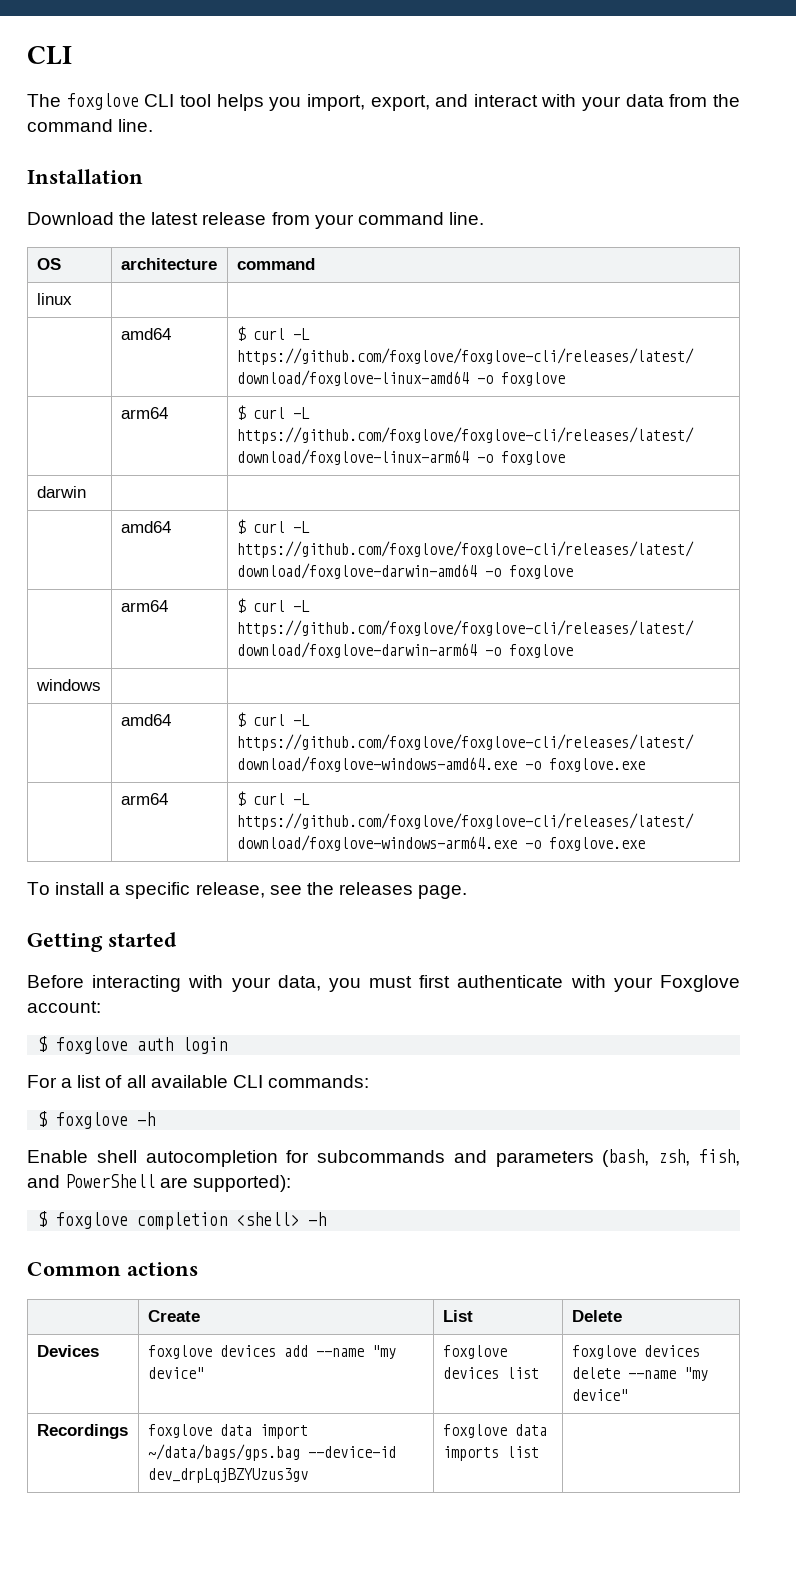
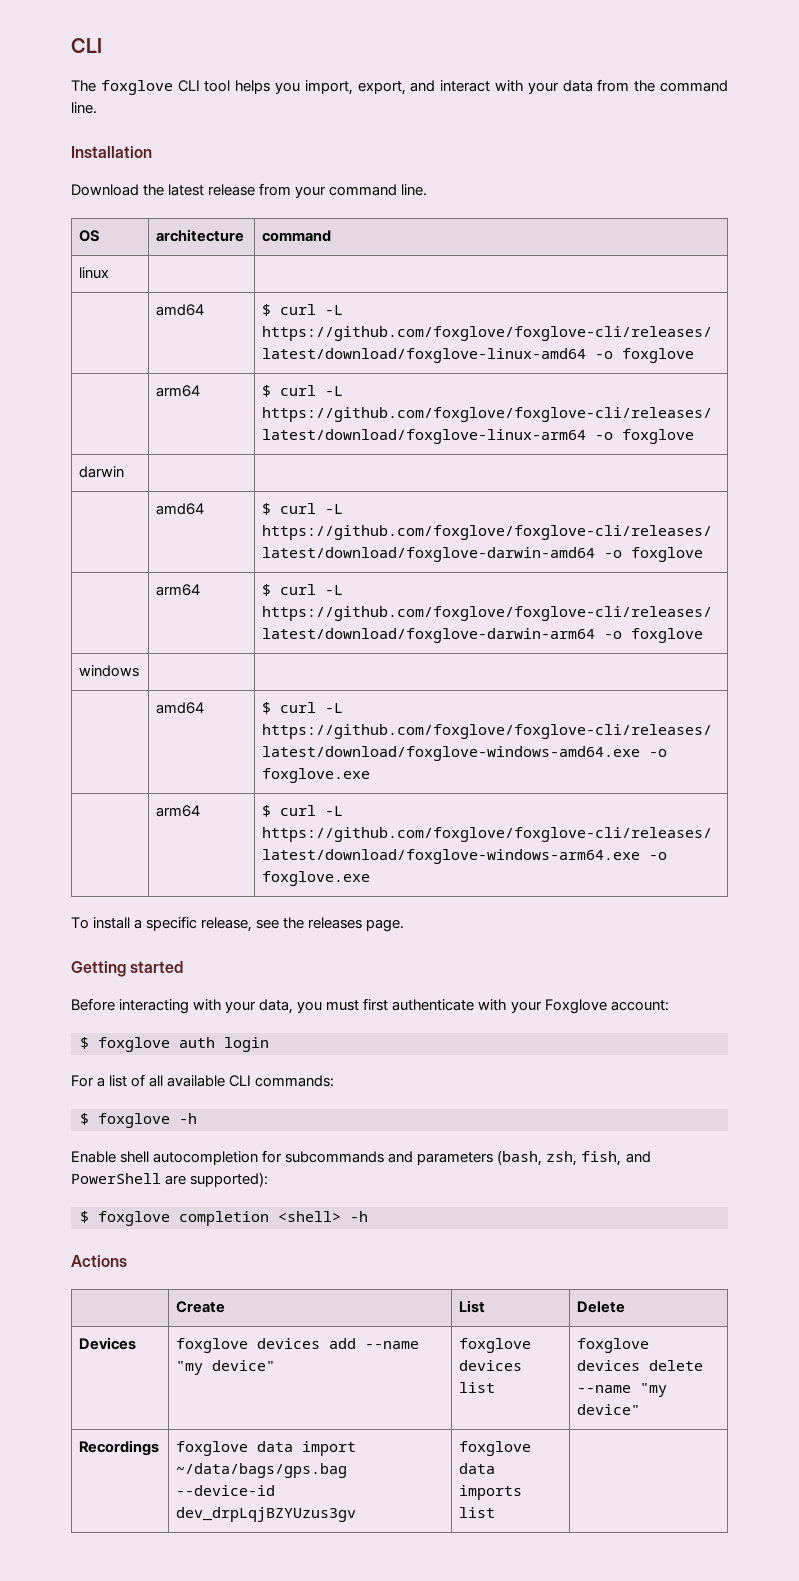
[27,1262,198,1276] Common actions -> [71,1255,127,1267] Actions

